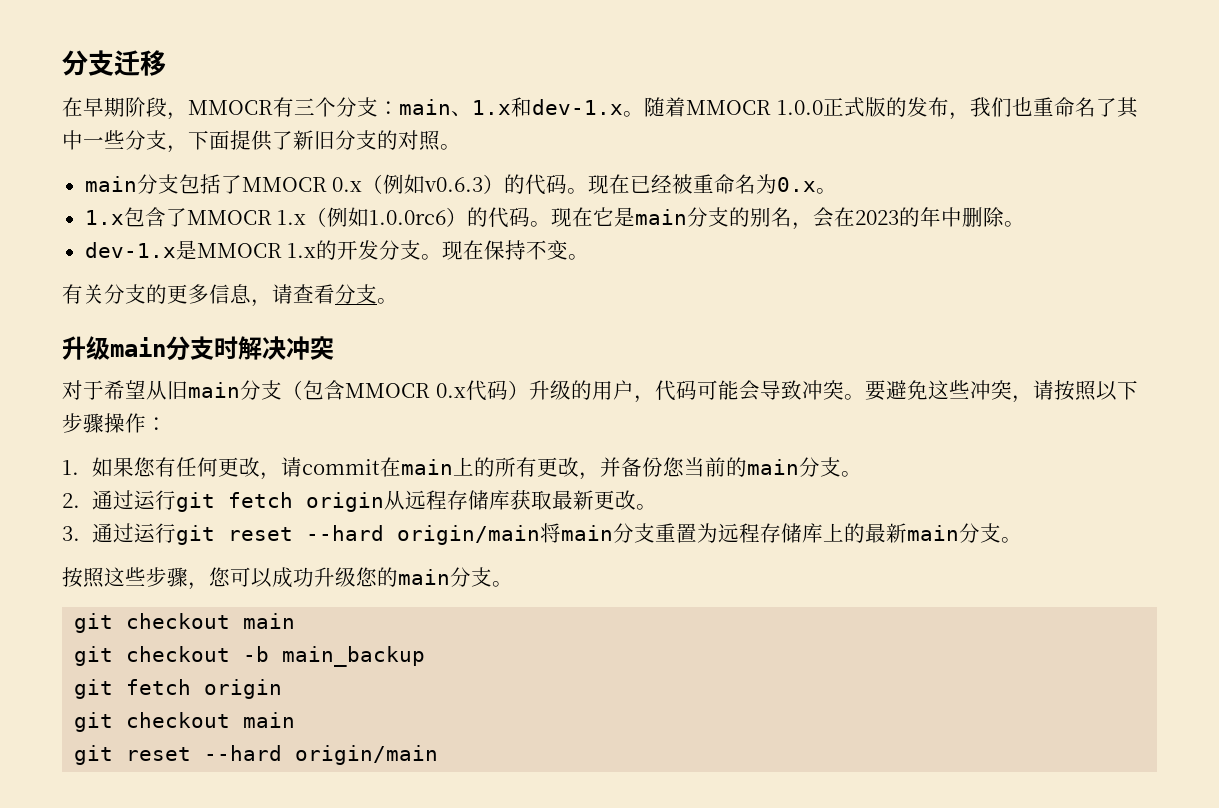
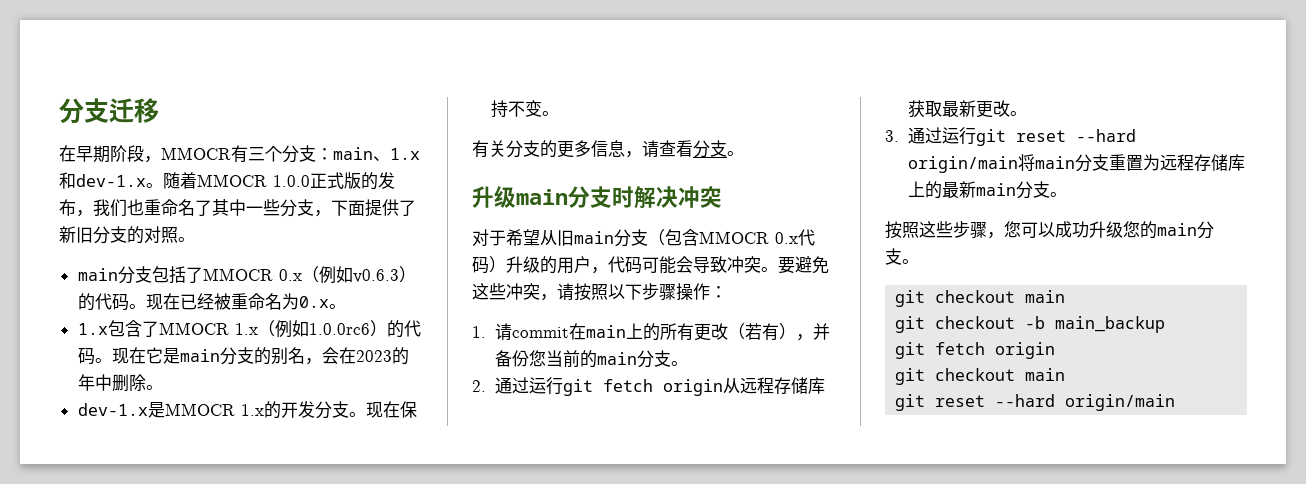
[91,457,281,480] 如果您有任何更改， -> (486, 332) none
(579, 467) none -> [727,323,796,341] （若有）

